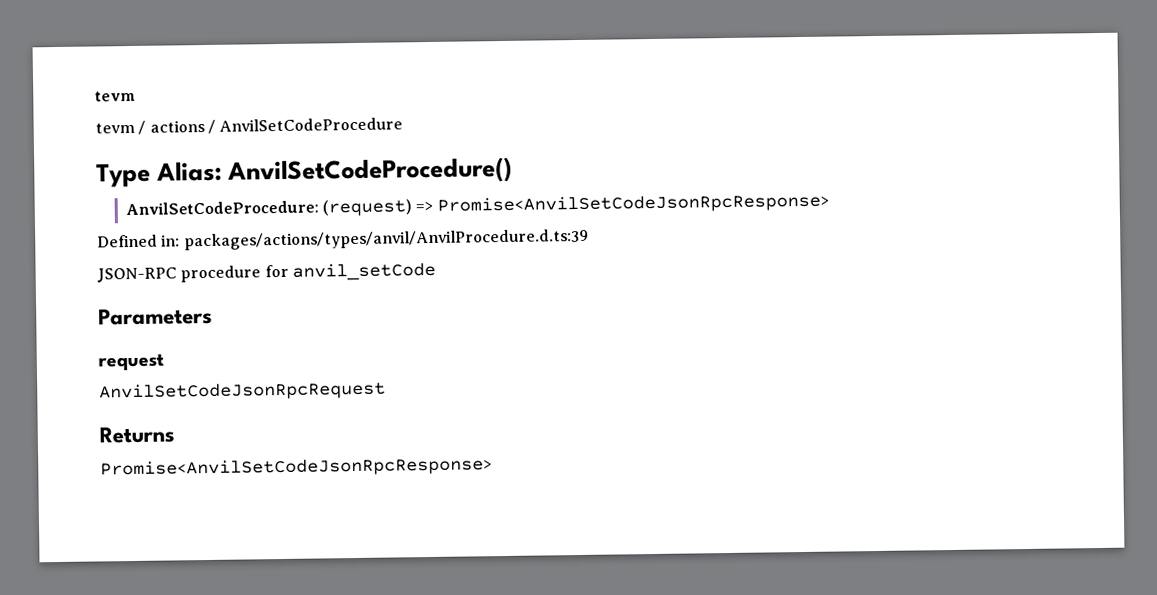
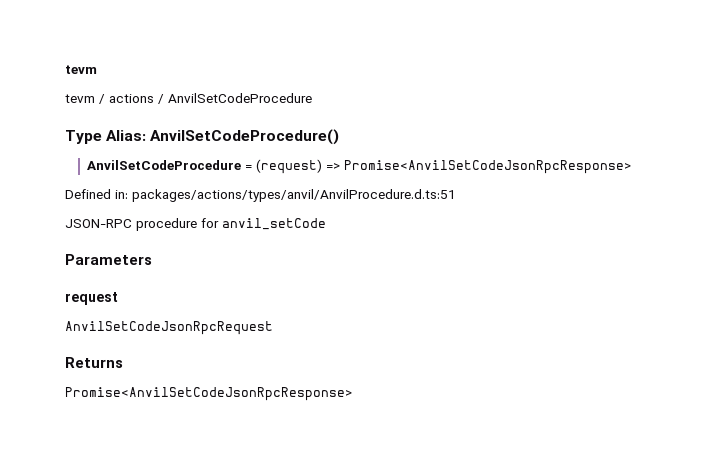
[125,200,319,216] AnvilSetCodeProcedure: -> [87,160,253,170] AnvilSetCodeProcedure =
[183,228,589,251] packages/actions/types/anvil/AnvilProcedure.d.ts:39 -> [132,189,456,202] packages/actions/types/anvil/AnvilProcedure.d.ts:51

